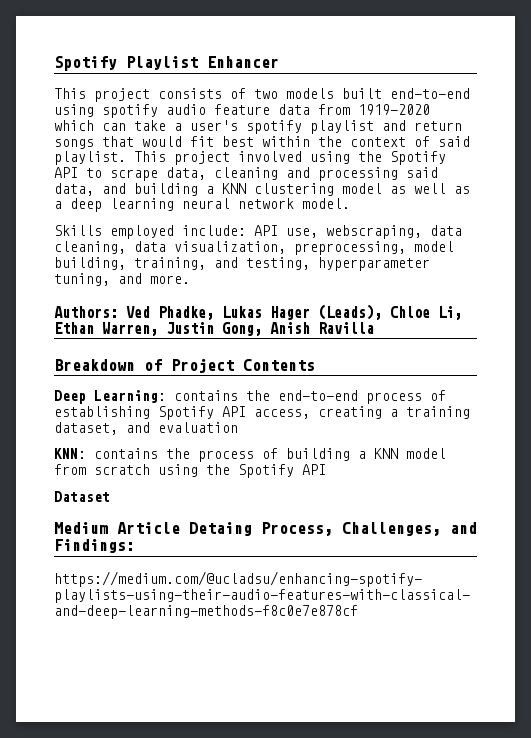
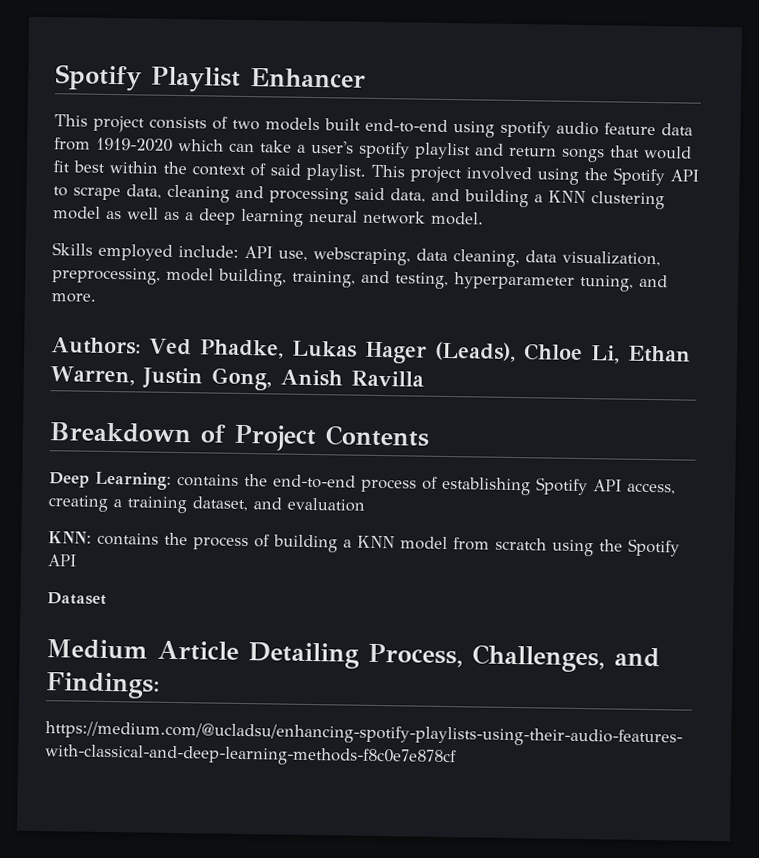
[189,522,252,536] Detaing -> [248,642,360,669] Detailing

